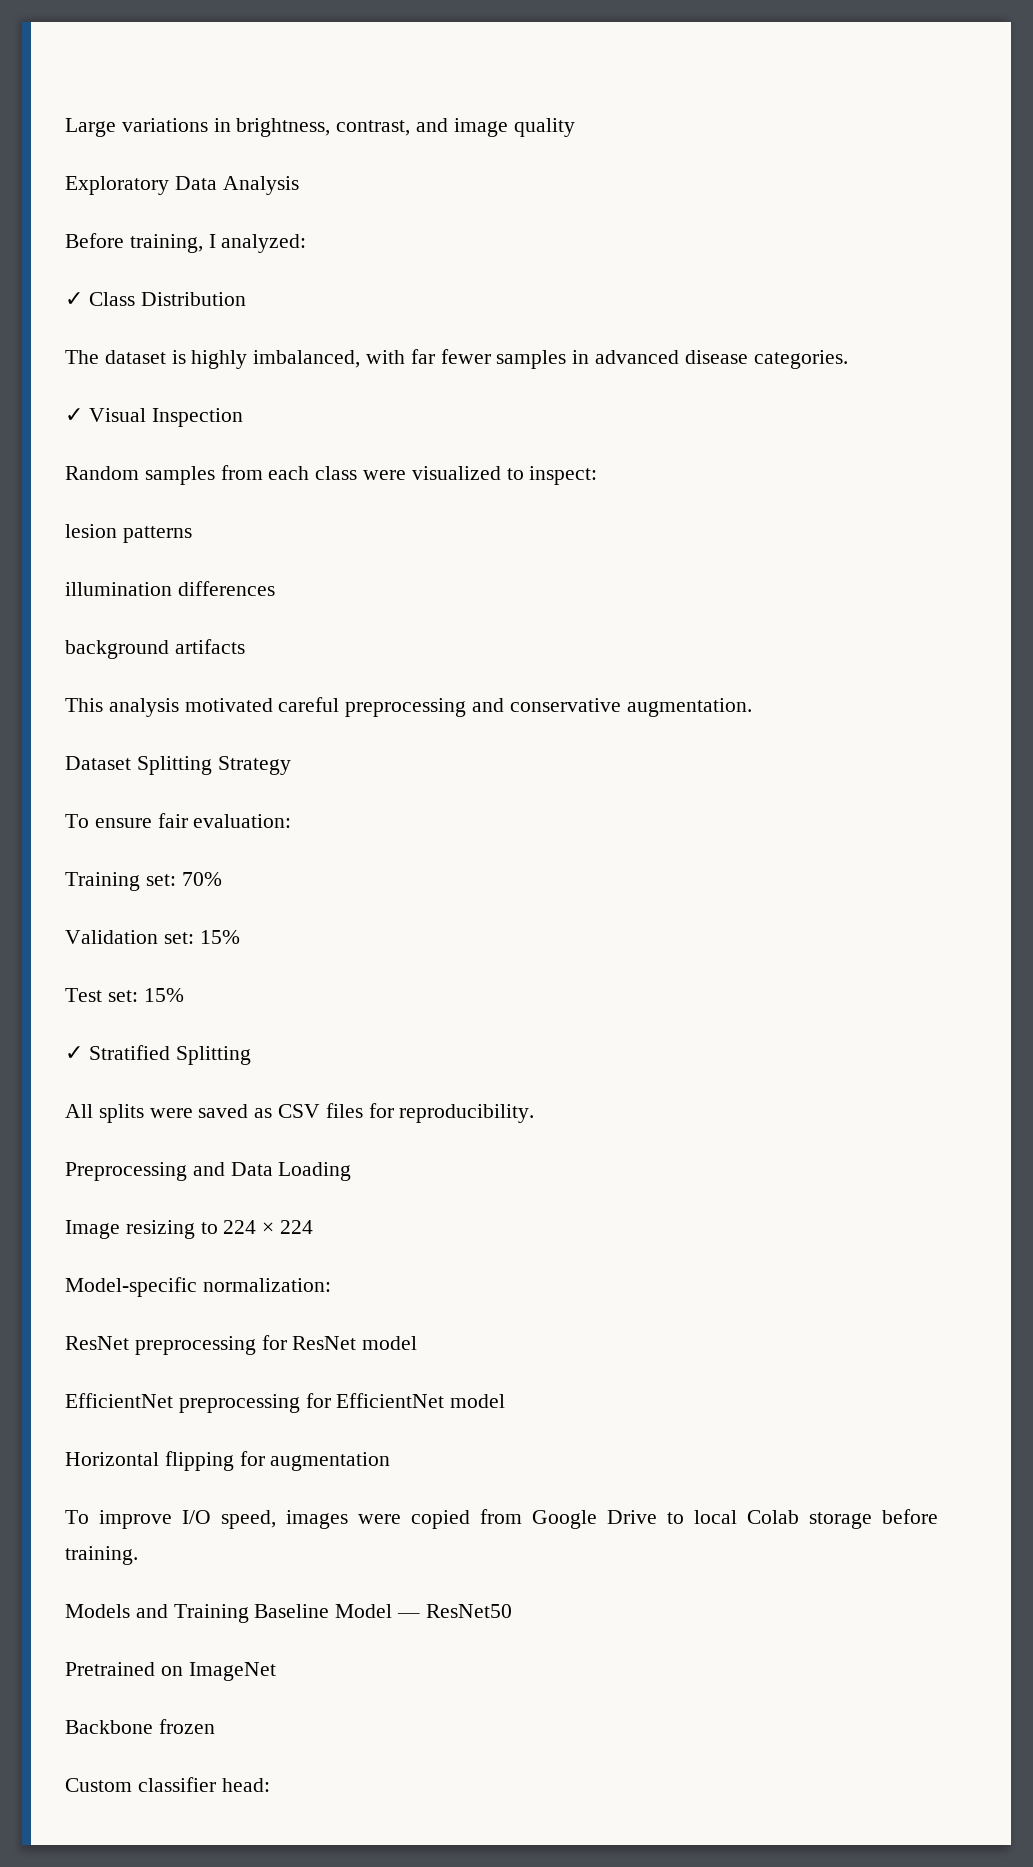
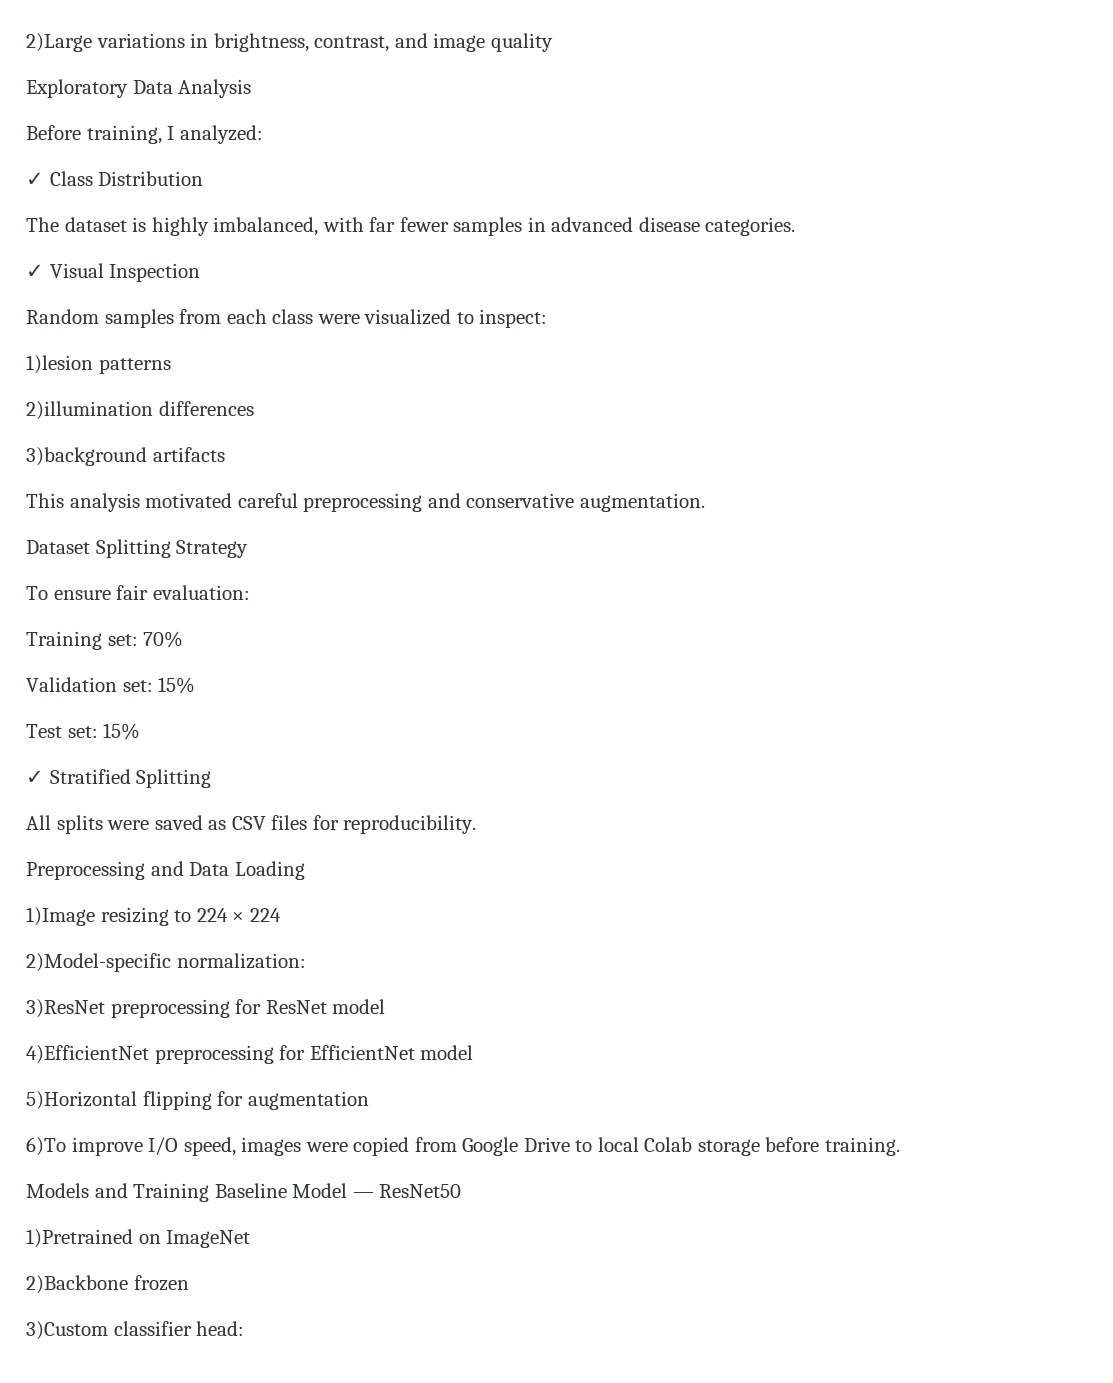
[65,118,116,137] Large -> [26,33,92,52] 2)Large
[65,524,117,538] lesion -> [26,355,93,374] 1)lesion
[65,582,172,596] illumination -> [26,401,153,420] 2)illumination
[65,640,169,659] background -> [26,447,147,466] 3)background
[65,1220,120,1239] Image -> [26,907,95,926] 1)Image
[65,1277,197,1297] Model-specific -> [26,953,171,972] 2)Model-specific
[65,1336,129,1350] ResNet -> [26,999,105,1018] 3)ResNet
[65,1393,173,1408] EfficientNet -> [26,1045,149,1064] 4)EfficientNet
[65,1452,159,1466] Horizontal -> [26,1091,137,1110] 5)Horizontal
[65,1510,89,1524] To -> [26,1137,66,1156] 6)To
[65,1662,155,1676] Pretrained -> [26,1229,133,1248] 1)Pretrained
[65,1720,153,1734] Backbone -> [26,1275,128,1294] 2)Backbone
[65,1778,132,1792] Custom -> [26,1321,108,1340] 3)Custom

